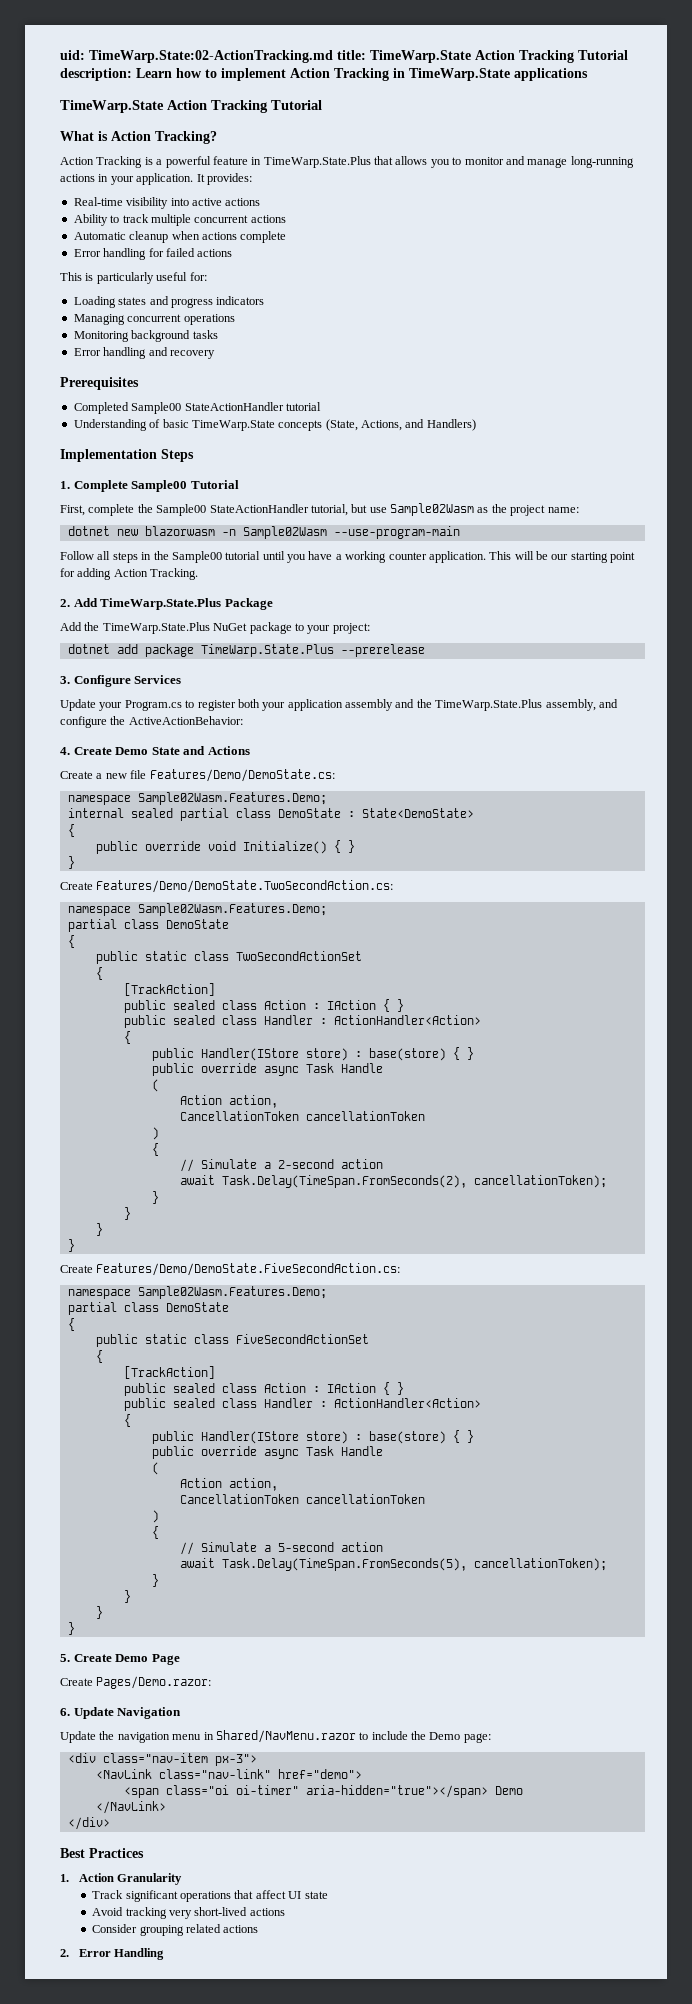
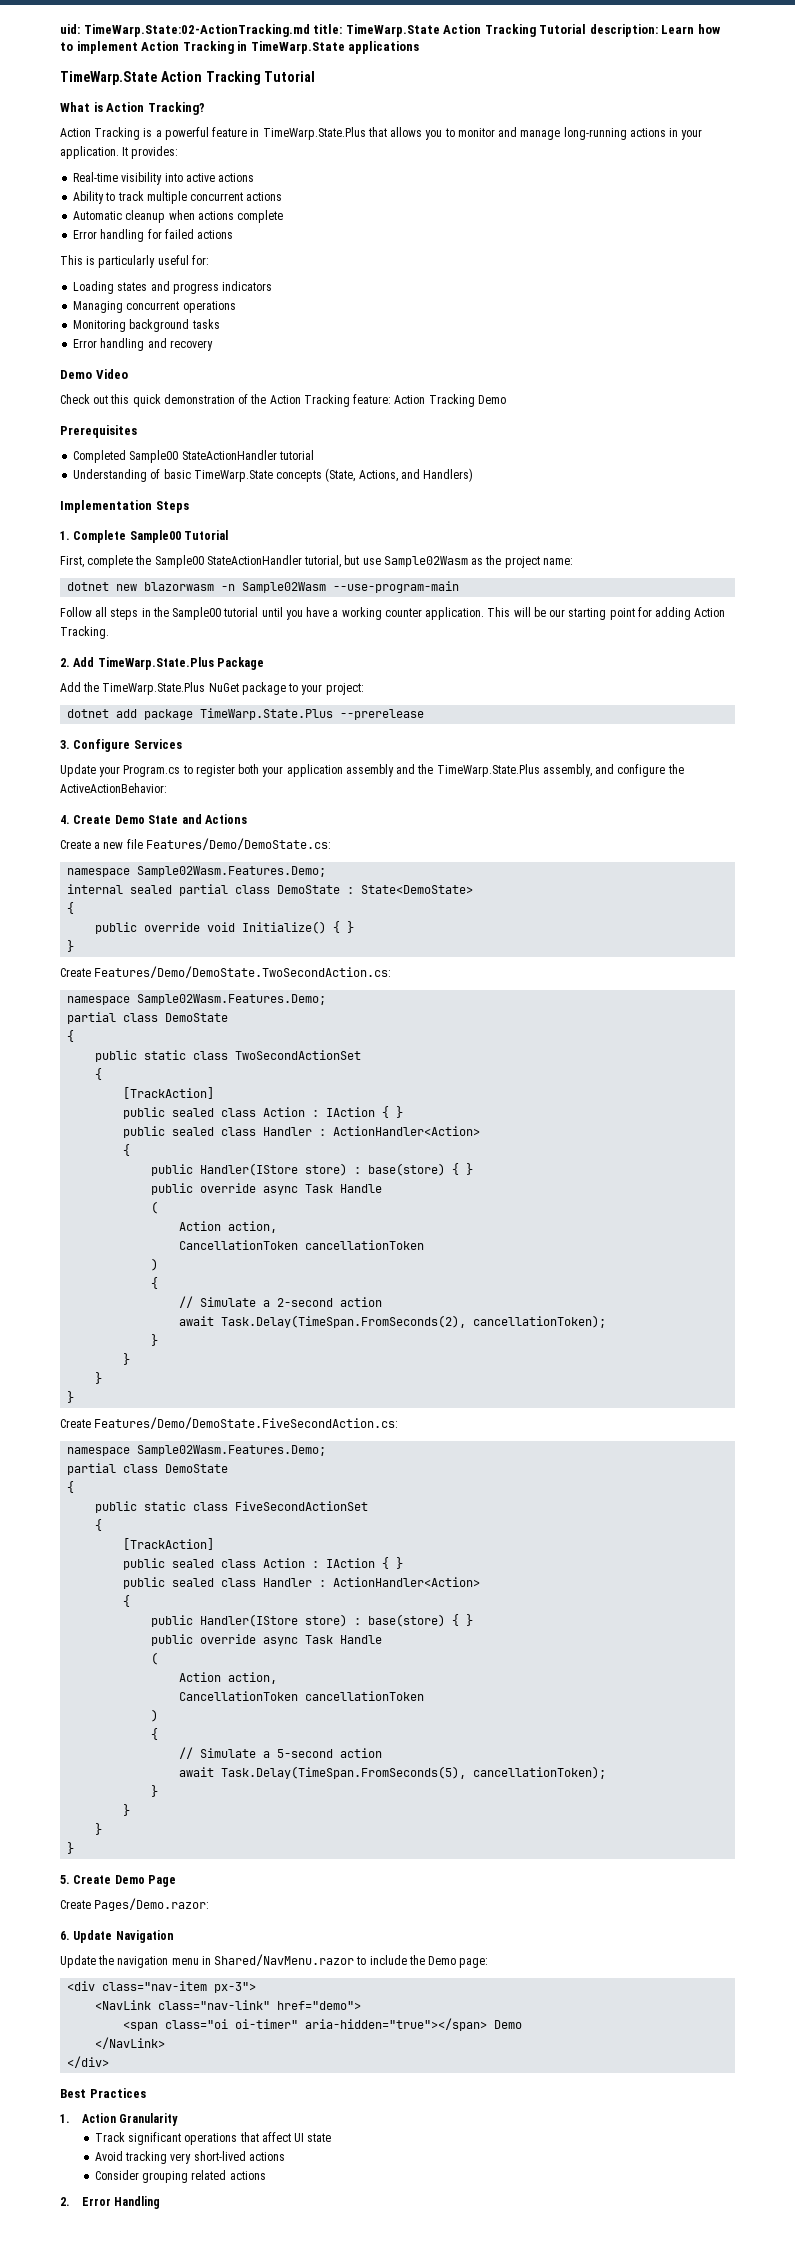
(215, 354) none -> [60,369,128,379] [60,394,506,407] // Demo Video // Check out this quick demonstration of the Action Tracking feature: Action Tracking Demo

